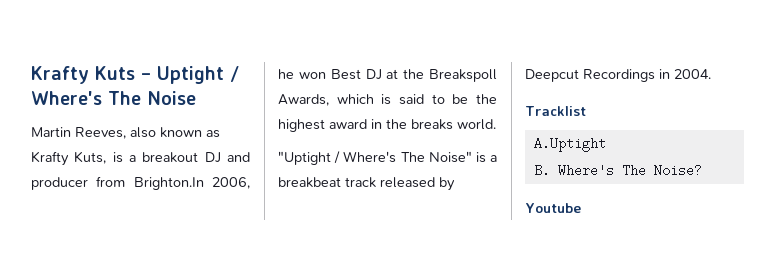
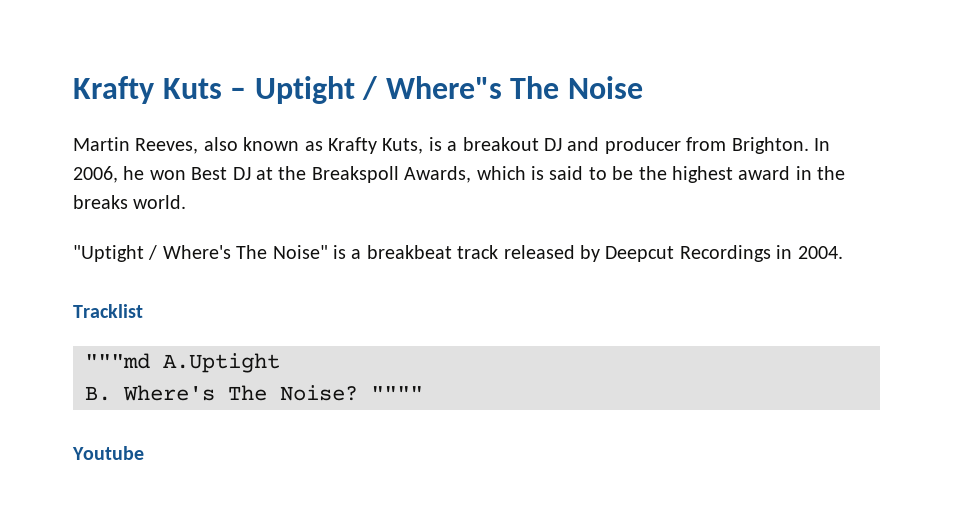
[31,91,102,105] Where's -> [385,76,502,99] Where"s
[133,177,204,190] Brighton.In -> [731,137,830,154] Brighton. In
(586, 111) none -> [85,353,150,369] """md
(702, 170) none -> [371,386,423,400] """"

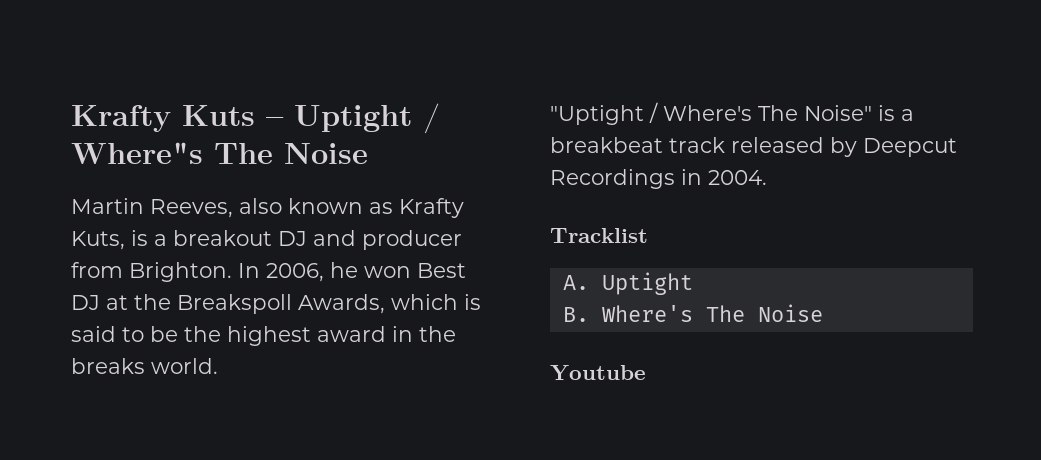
[85,353,280,373] """md A.Uptight -> [562,272,693,295] A. Uptight
[280,385,423,401] Noise? """" -> [757,304,823,322] Noise

